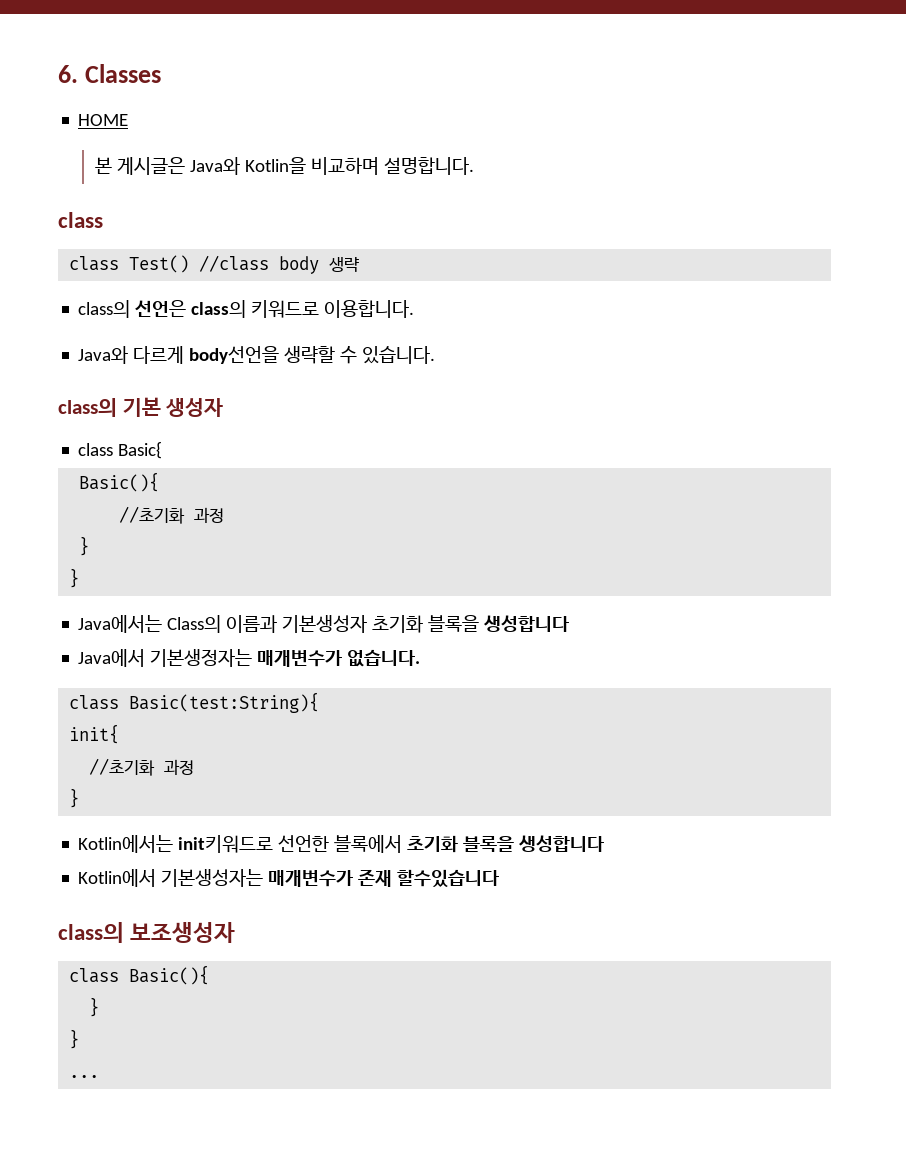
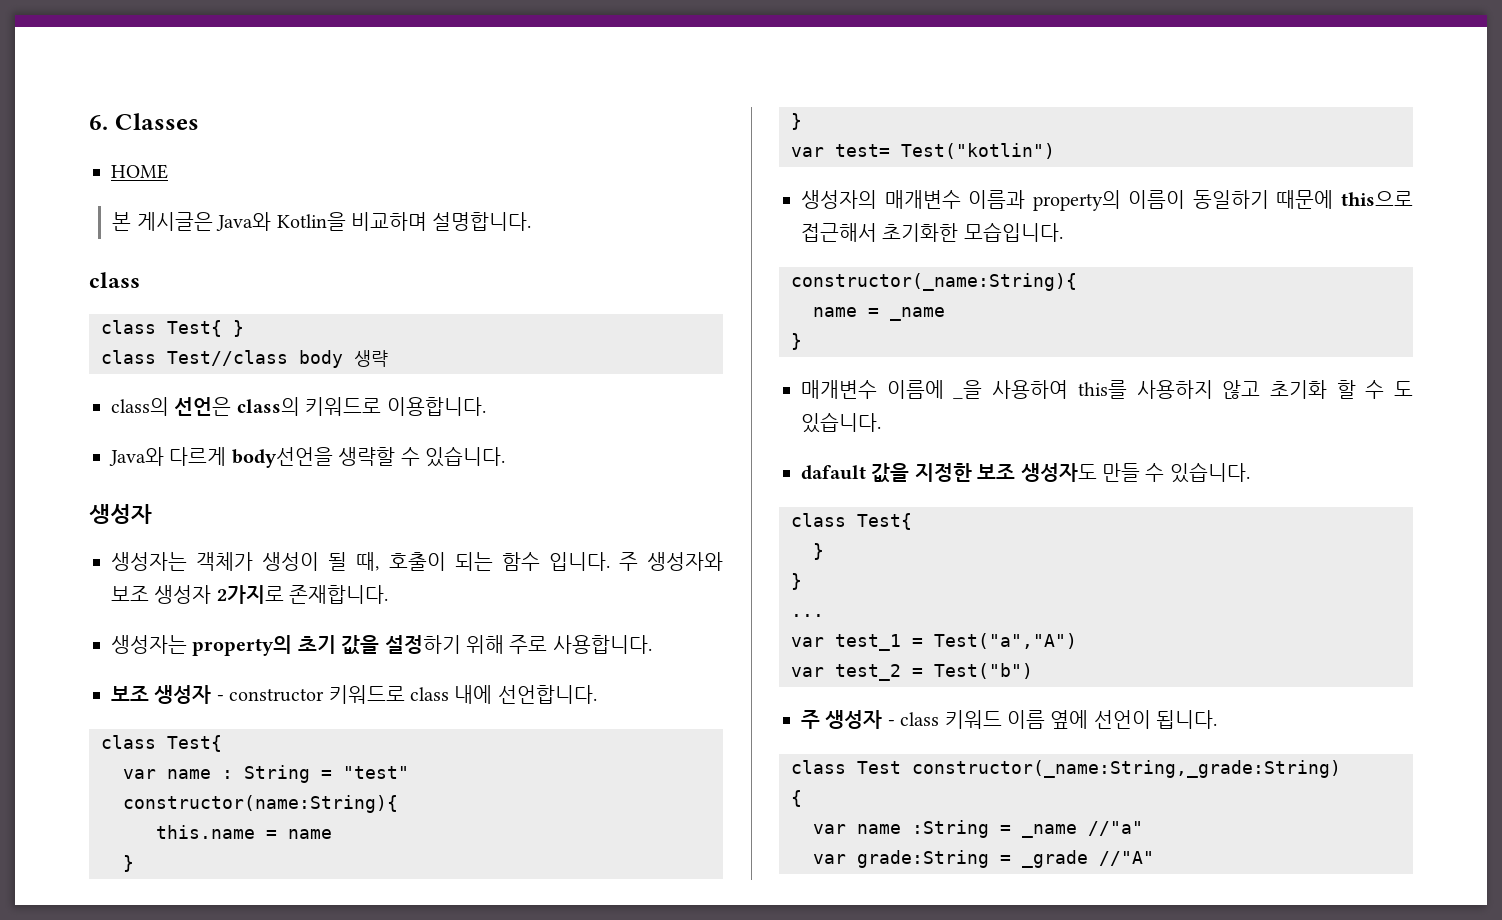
[129,255,270,273] Test() //class -> [167,320,244,337] [101,350,288,366] Test{ } // class Test//class
[58,397,161,417] class의 기본 -> (505, 456) none
[78,441,163,459] [79,472,160,492] [119,506,225,524] [79,536,90,556] [69,568,80,588] [78,615,570,633] [78,649,421,667] [69,692,320,713] [69,724,120,744] [89,758,195,776] [69,788,80,808] [78,835,605,853] [78,869,500,887] [58,922,236,943] [69,965,210,985] class Basic{ // Basic(){ // //초기화 과정 // } // } // Java에서는 Class의 이름과 기본생성자 초기화 블록을 생성합니다 // Java에서 기본생정자는 매개변수가 없습니다. // class Basic(test:String){ // init{ // //초기화 과정 // } // Kotlin에서는 init키워드로 선언한 블록에서 초기화 블록을 생성합니다 // Kotlin에서 기본생성자는 매개변수가 존재 할수있습니다 // class의 보조생성자 // class Basic(){ -> [111,552,724,571] [111,585,389,604] [111,635,652,656] [111,685,597,704] [101,735,222,752] [123,765,409,783] [123,795,398,813] [156,825,332,839] [123,855,134,872] [791,113,802,130] [791,143,1055,159] [801,190,1413,211] [801,222,1063,242] [791,273,1077,291] [813,307,945,321] [791,333,802,350] [801,380,1413,399] [801,412,881,433] [801,462,1250,483] [791,513,912,530] 생성자는 객체가 생성이 될 때, 호출이 되는 함수 입니다. 주 생성자와 보조 생성자 2가지로 존재합니다. // 생성자는 property의 초기 값을 설정하기 위해 주로 사용합니다. // 보조 생성자 - constructor 키워드로 class 내에 선언합니다. // class Test{ // var name : String = "test" // constructor(name:String){ // this.name = name // } // } // var test= Test("kotlin") // 생성자의 매개변수 이름과 property의 이름이 동일하기 때문에 this으로 접근해서 초기화한 모습입니다. // constructor(_name:String){ // name = _name // } // 매개변수 이름에 _을 사용하여 this를 사용하지 않고 초기화 할 수 도 있습니다. // dafault 값을 지정한 보조 생성자도 만들 수 있습니다. // class Test{
(100, 1076) none -> [791,633,1077,651] [791,663,1033,681] [801,710,1218,729] [791,760,1341,778] [791,790,802,807] [813,820,1143,838] [813,850,1154,868] // var test_1 = Test("a","A") // var test_2 = Test("b") // 주 생성자 - class 키워드 이름 옆에 선언이 됩니다. // class Test constructor(_name:String,_grade:String) // { // var name :String = _name //"a" // var grade:String = _grade //"A"

